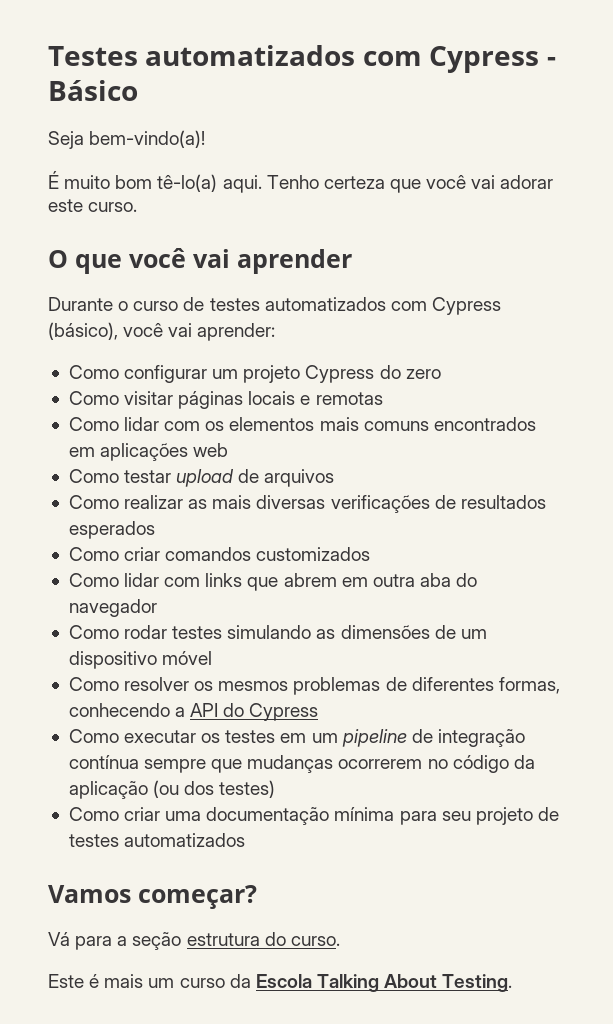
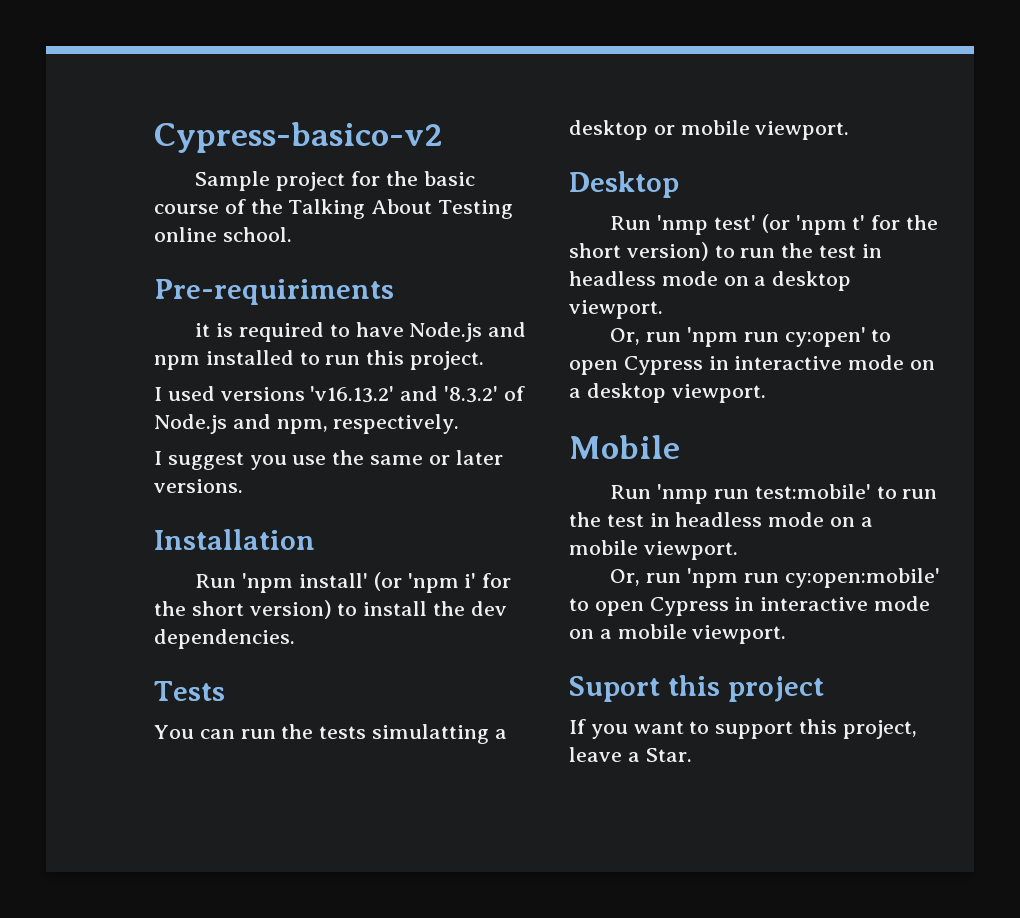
[48,45,556,73] [48,80,138,101] [48,130,206,149] [48,170,554,193] [48,199,138,212] [48,248,352,274] [48,297,501,315] [48,322,276,341] [68,365,441,383] [68,391,383,409] [68,417,536,431] [68,443,229,461] [68,469,335,487] [68,495,546,513] [68,521,155,539] [68,547,371,561] [68,573,478,591] [68,599,157,617] [68,625,487,639] [68,651,213,669] [68,677,560,695] [68,703,319,721] [68,729,525,747] [68,755,535,773] [68,780,276,799] [68,807,559,825] [68,833,246,847] [48,885,257,909] [48,932,340,950] [48,974,513,992] Testes automatizados com Cypress - Básico // Seja bem-vindo(a)! // É muito bom tê-lo(a) aqui. Tenho certeza que você vai adorar este curso. // O que você vai aprender // Durante o curso de testes automatizados com Cypress (básico), você vai aprender: // Como configurar um projeto Cypress do zero // Como visitar páginas locais e remotas // Como lidar com os elementos mais comuns encontrados em aplicações web // Como testar upload de arquivos // Como realizar as mais diversas verificações de resultados esperados // Como criar comandos customizados // Como lidar com links que abrem em outra aba do navegador // Como rodar testes simulando as dimensões de um dispositivo móvel // Como resolver os mesmos problemas de diferentes formas, conhecendo a API do Cypress // Como executar os testes em um pipeline de integração contínua sempre que mudanças ocorrerem no código da aplicação (ou dos testes) // Como criar uma documentação mínima para seu projeto de testes automatizados // Vamos começar? // Vá para a seção estrutura do curso. // Este é mais um curso da Escola Talking About Testing. -> [154,122,443,153] [195,171,475,191] [154,199,514,219] [154,227,292,242] [154,279,394,305] [195,322,527,342] [154,350,485,370] [154,386,525,403] [154,414,460,434] [154,450,503,470] [154,479,243,493] [154,529,315,550] [195,572,512,593] [154,600,507,619] [154,629,295,649] [154,681,225,701] [154,724,507,744] [569,120,850,140] [569,171,679,198] [610,214,939,235] [569,242,882,261] [569,271,852,291] [569,300,663,319] [610,327,892,347] [569,355,936,375] [569,383,766,403] [569,435,680,459] [610,484,938,504] [569,512,873,527] [569,540,738,560] [610,568,940,588] [569,596,931,616] [569,624,787,644] [569,675,824,702] [569,719,917,739] [569,747,692,762] Cypress-basico-v2 // Sample project for the basic course of the Talking About Testing online school. // Pre-requiriments // it is required to have Node.js and npm installed to run this project. // I used versions 'v16.13.2' and '8.3.2' of Node.js and npm, respectively. // I suggest you use the same or later versions. // Installation // Run 'npm install' (or 'npm i' for the short version) to install the dev dependencies. // Tests // You can run the tests simulatting a desktop or mobile viewport. // Desktop // Run 'nmp test' (or 'npm t' for the short version) to run the test in headless mode on a desktop viewport. // Or, run 'npm run cy:open' to open Cypress in interactive mode on a desktop viewport. // Mobile // Run 'nmp run test:mobile' to run the test in headless mode on a mobile viewport. // Or, run 'npm run cy:open:mobile' to open Cypress in interactive mode on a mobile viewport. // Suport this project // If you want to support this project, leave a Star.

